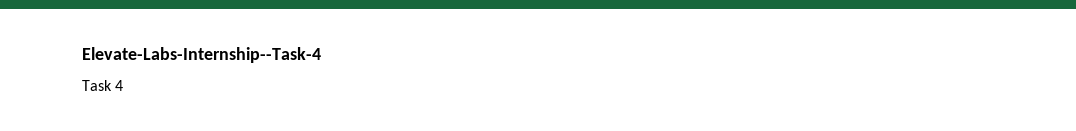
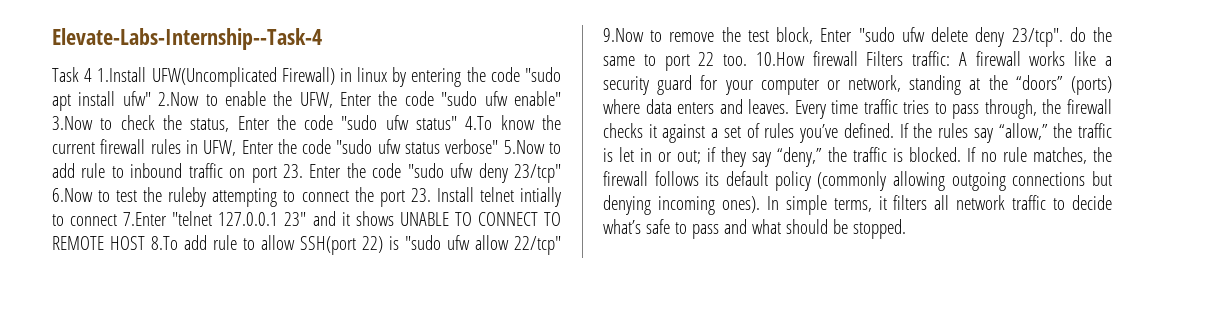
(124, 85) none -> [97,67,561,87] [52,91,561,111] [52,115,561,132] [52,139,561,156] [52,163,561,183] [52,187,562,207] [52,211,561,226] [52,235,562,255] [603,27,1112,47] [603,51,1112,71] [603,75,1112,95] [603,99,1112,119] [603,123,1112,143] [603,147,1112,167] [603,171,1112,191] [603,195,1112,215] [603,219,906,239] 1.Install UFW(Uncomplicated Firewall) in linux by entering the code "sudo apt install ufw" 2.Now to enable the UFW, Enter the code "sudo ufw enable" 3.Now to check the status, Enter the code "sudo ufw status" 4.To know the current firewall rules in UFW, Enter the code "sudo ufw status verbose" 5.Now to add rule to inbound traffic on port 23. Enter the code "sudo ufw deny 23/tcp" 6.Now to test the ruleby attempting to connect the port 23. Install telnet intially to connect 7.Enter "telnet 127.0.0.1 23" and it shows UNABLE TO CONNECT TO REMOTE HOST 8.To add rule to allow SSH(port 22) is "sudo ufw allow 22/tcp" 9.Now to remove the test block, Enter "sudo ufw delete deny 23/tcp". do the same to port 22 too. 10.How firewall Filters traffic: A firewall works like a security guard for your computer or network, standing at the “doors” (ports) where data enters and leaves. Every time traffic tries to pass through, the firewall checks it against a set of rules you’ve defined. If the rules say “allow,” the traffic is let in or out; if they say “deny,” the traffic is blocked. If no rule matches, the firewall follows its default policy (commonly allowing outgoing connections but denying incoming ones). In simple terms, it filters all network traffic to decide what’s safe to pass and what should be stopped.

